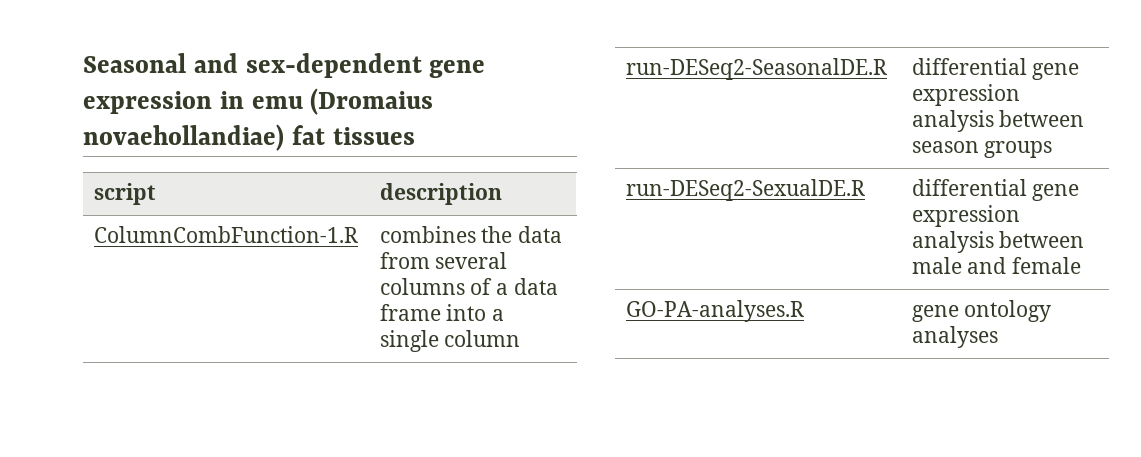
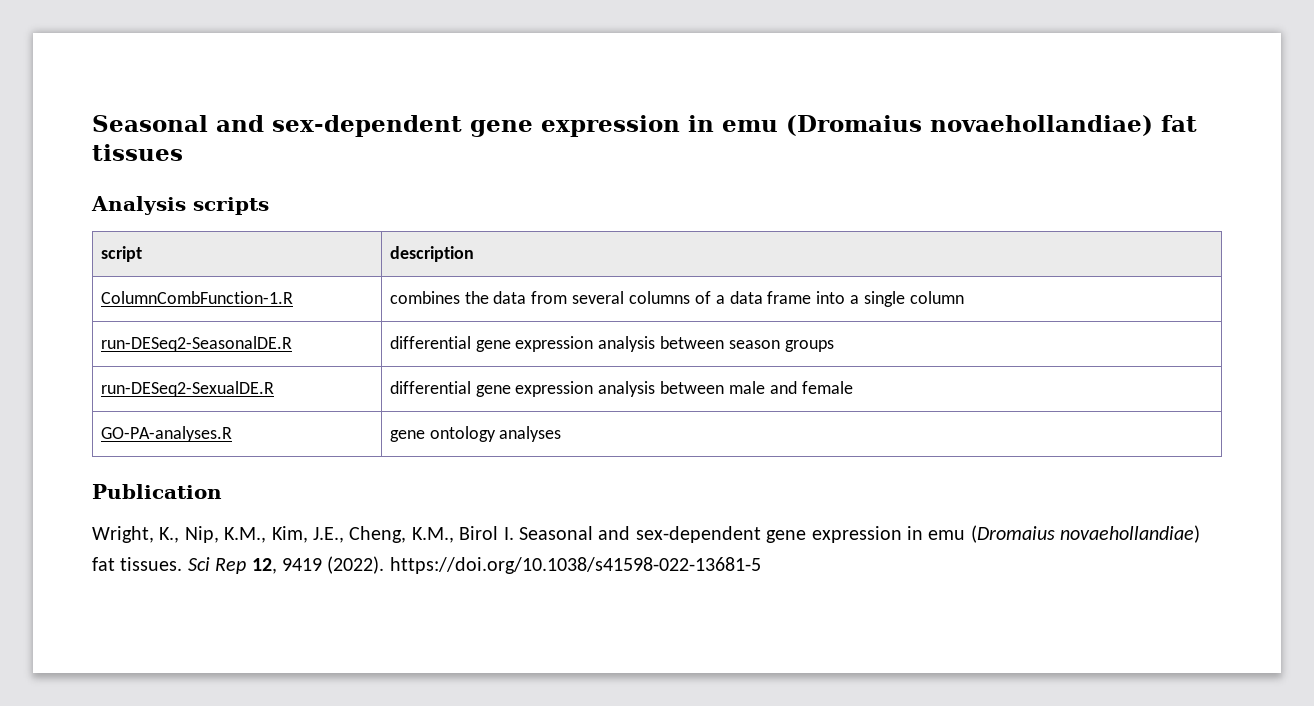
(415, 136) none -> [91,196,269,215] // Analysis scripts
(998, 337) none -> [92,484,222,499] [92,525,1201,543] [92,556,761,574] // Publication // Wright, K., Nip, K.M., Kim, J.E., Cheng, K.M., Birol I. Seasonal and sex-dependent gene expression in emu (Dromaius novaehollandiae) fat tissues. Sci Rep 12, 9419 (2022). https://doi.org/10.1038/s41598-022-13681-5

